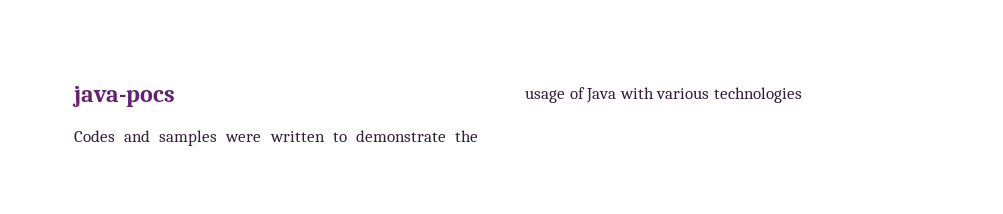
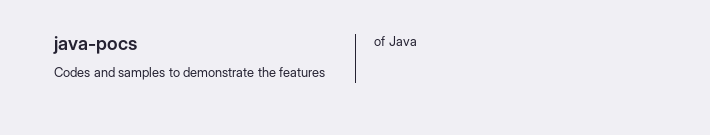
[225,131,325,142] were written -> (166, 73) none
[525,90,565,103] usage -> [279,67,326,77] features
[619,87,802,103] with various technologies -> (417, 41) none

